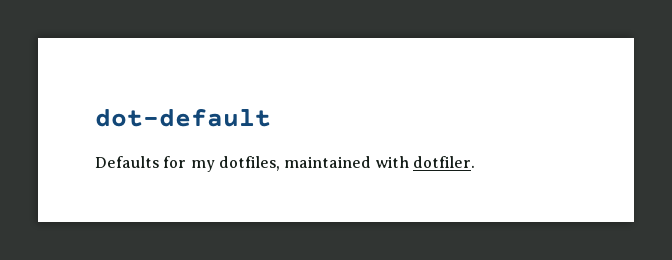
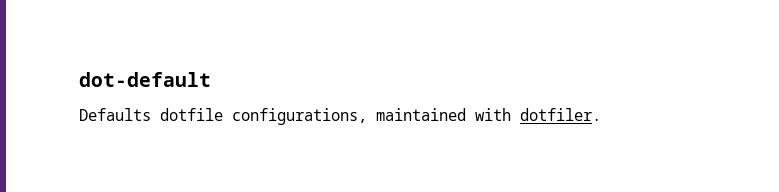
[163,156,280,172] for my dotfiles, -> [160,108,367,125] dotfile configurations,

